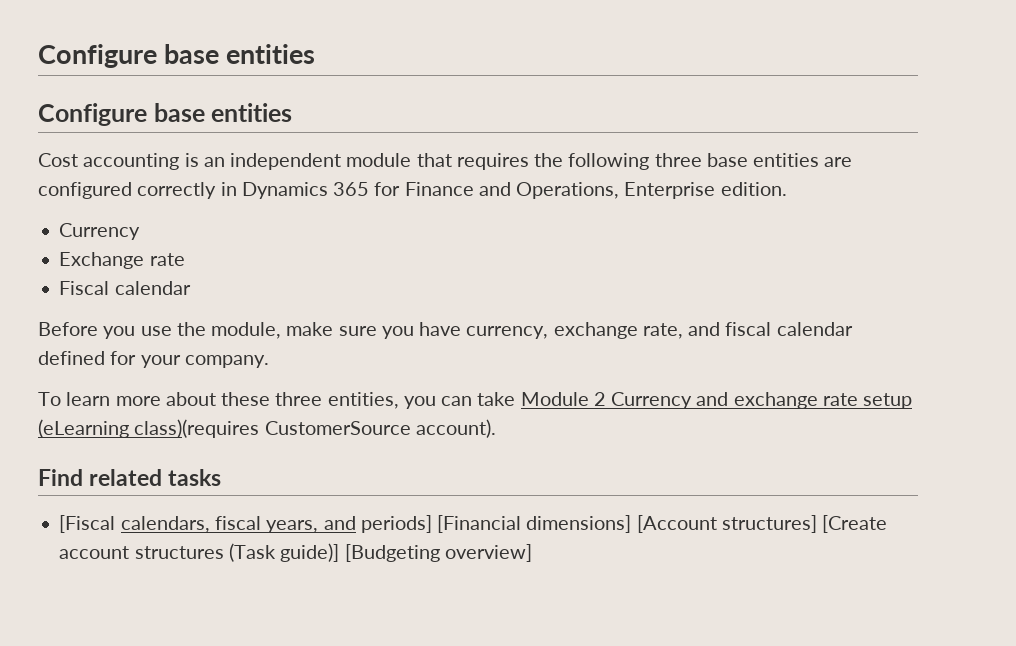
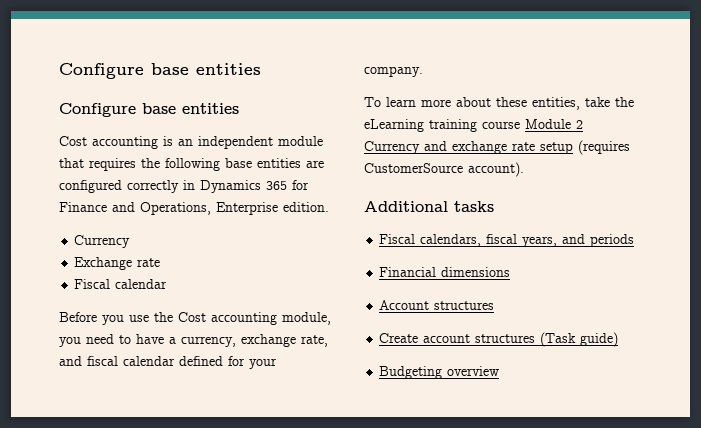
[654,153,702,167] three -> (220, 164) none
[211,322,462,339] module, make sure you have -> [178,312,331,325] [59,334,176,347] Cost accounting module, you need to have a
[275,392,516,409] three entities, you can take -> [532,97,634,110] [364,119,520,132] entities, take the eLearning training course
[38,419,260,438] (eLearning class)(requires -> [578,140,630,155] (requires
[38,469,163,486] Find related -> [364,201,448,212] Additional
[59,515,116,533] [Fiscal -> [379,234,416,244] Fiscal
[360,515,888,533] [59,543,532,562] periods] [Financial dimensions] [Account structures] [Create account structures (Task guide)] [Budgeting overview] -> [590,234,635,247] [379,267,511,277] [379,300,495,310] [379,332,619,347] [379,366,500,379] periods // Financial dimensions // Account structures // Create account structures (Task guide) // Budgeting overview

